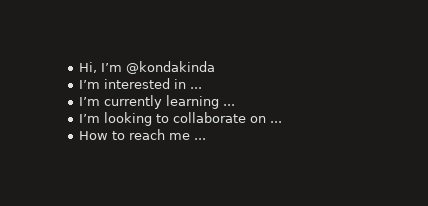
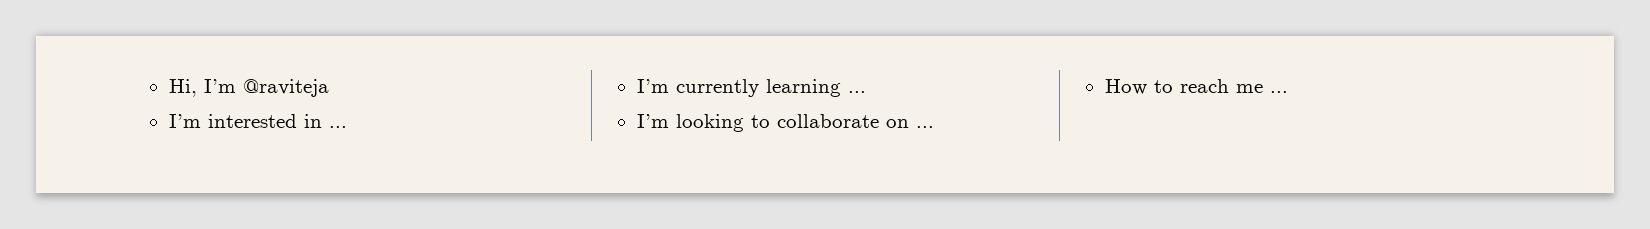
[125,61,215,74] @kondakinda -> [242,79,329,97] @raviteja

